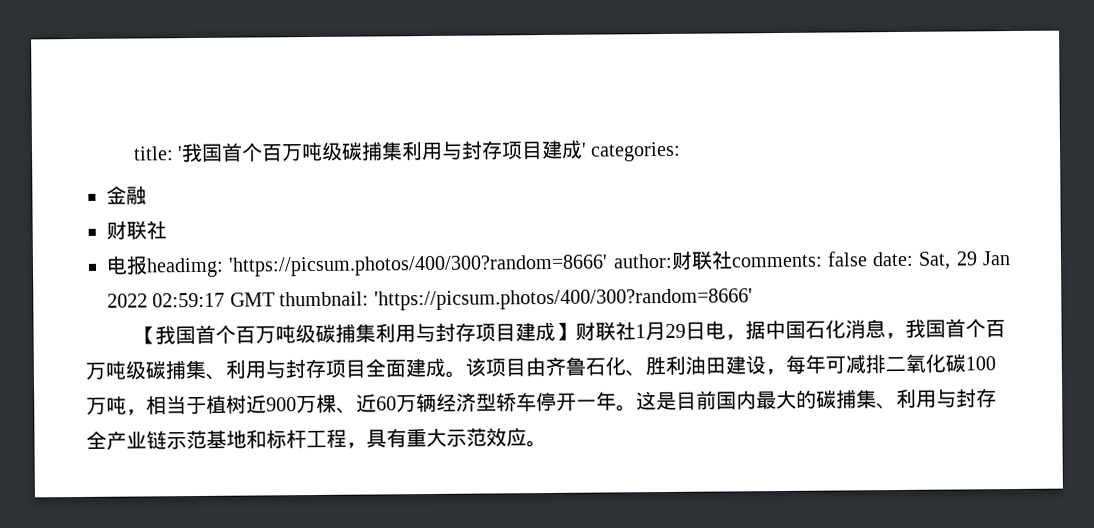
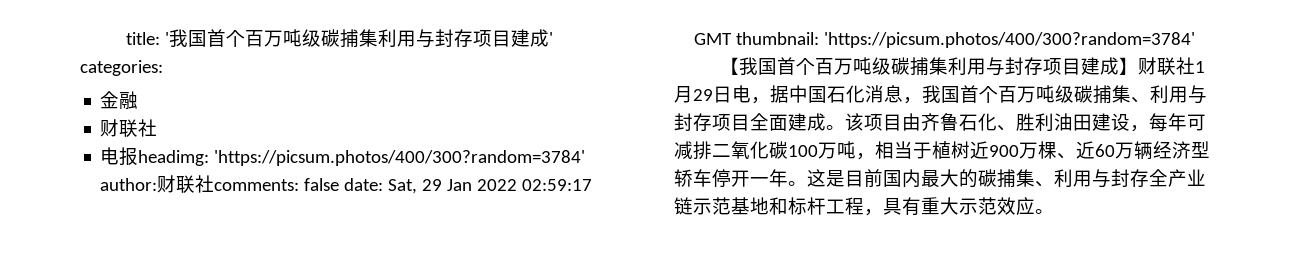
[228,254,609,277] 'https://picsum.photos/400/300?random=8666' -> [214,150,586,166] 'https://picsum.photos/400/300?random=3784'
[373,288,753,311] 'https://picsum.photos/400/300?random=8666' -> [824,32,1196,48] 'https://picsum.photos/400/300?random=3784'

